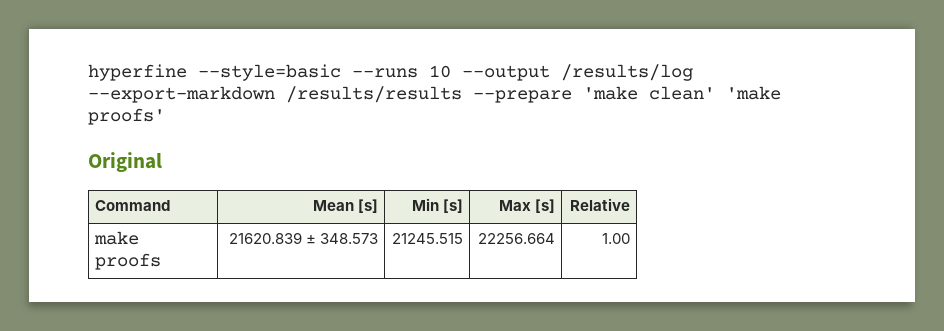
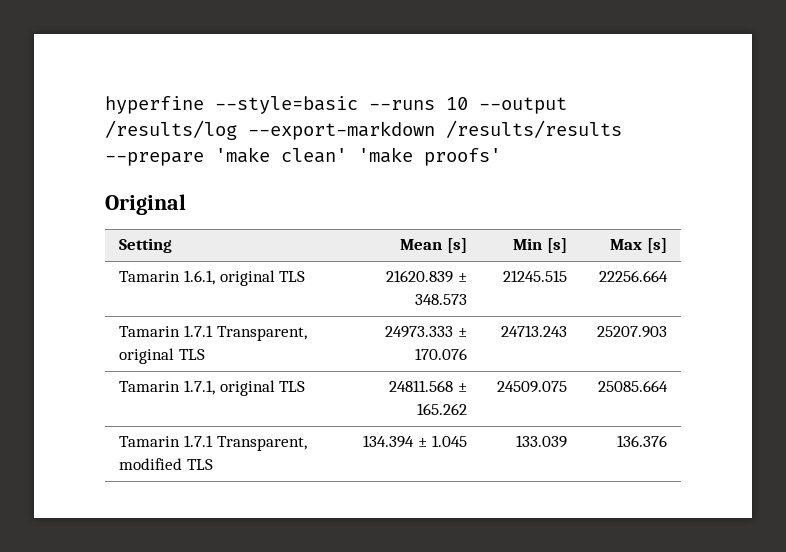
[94,200,170,211] Command -> [119,238,173,253] Setting
[570,198,631,211] [93,231,139,245] [94,253,161,270] | Relative // make proofs -> [119,270,306,286] // Tamarin 1.6.1, original TLS
[602,233,631,244] | 1.00 -> [119,325,307,341] [119,348,205,364] [385,326,467,338] [414,348,467,360] [500,325,567,337] [596,326,667,338] [119,380,306,396] [389,380,467,392] [416,403,467,415] [496,381,567,393] [597,380,668,392] [119,435,307,451] [119,458,213,470] [363,435,467,448] [515,435,567,448] [616,435,667,447] // Tamarin 1.7.1 Transparent, original TLS | 24973.333 ± 170.076 | 24713.243 | 25207.903 // Tamarin 1.7.1, original TLS | 24811.568 ± 165.262 | 24509.075 | 25085.664 // Tamarin 1.7.1 Transparent, modified TLS | 134.394 ± 1.045 | 133.039 | 136.376

